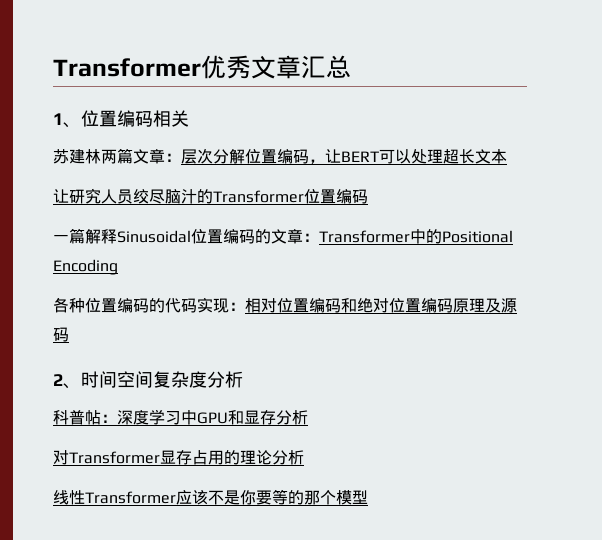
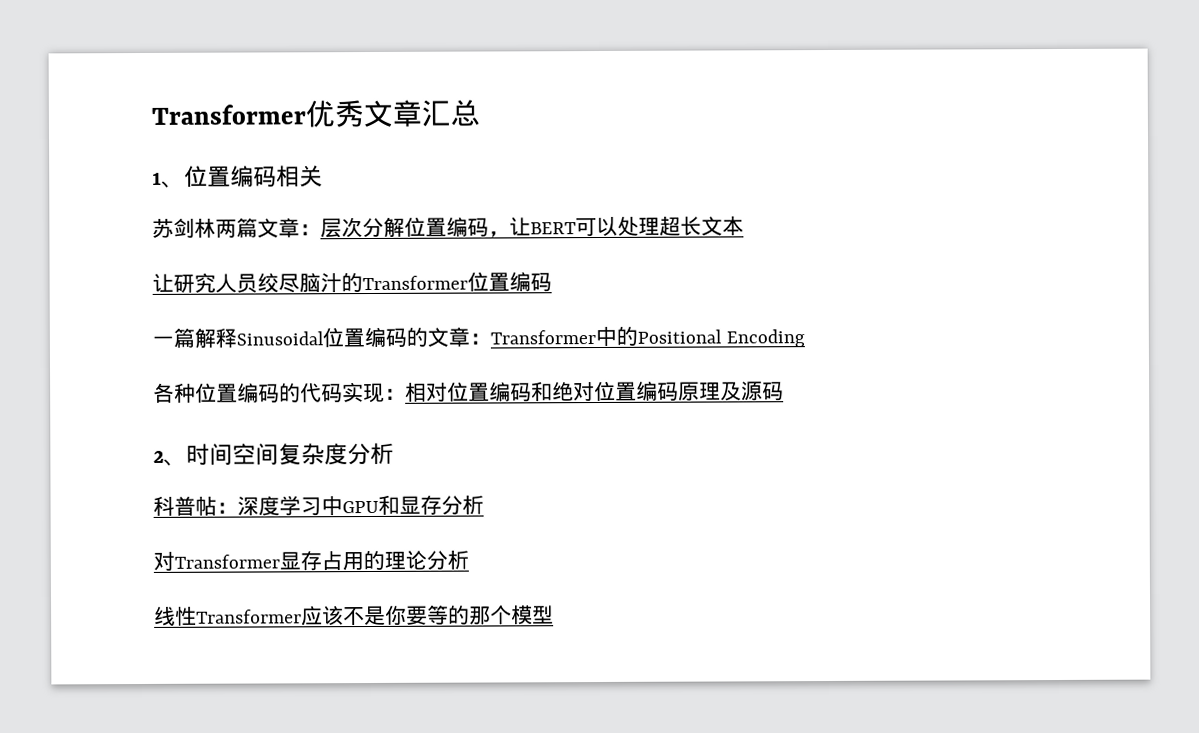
[69,149,85,164] 建 -> [173,217,195,238] 剑

